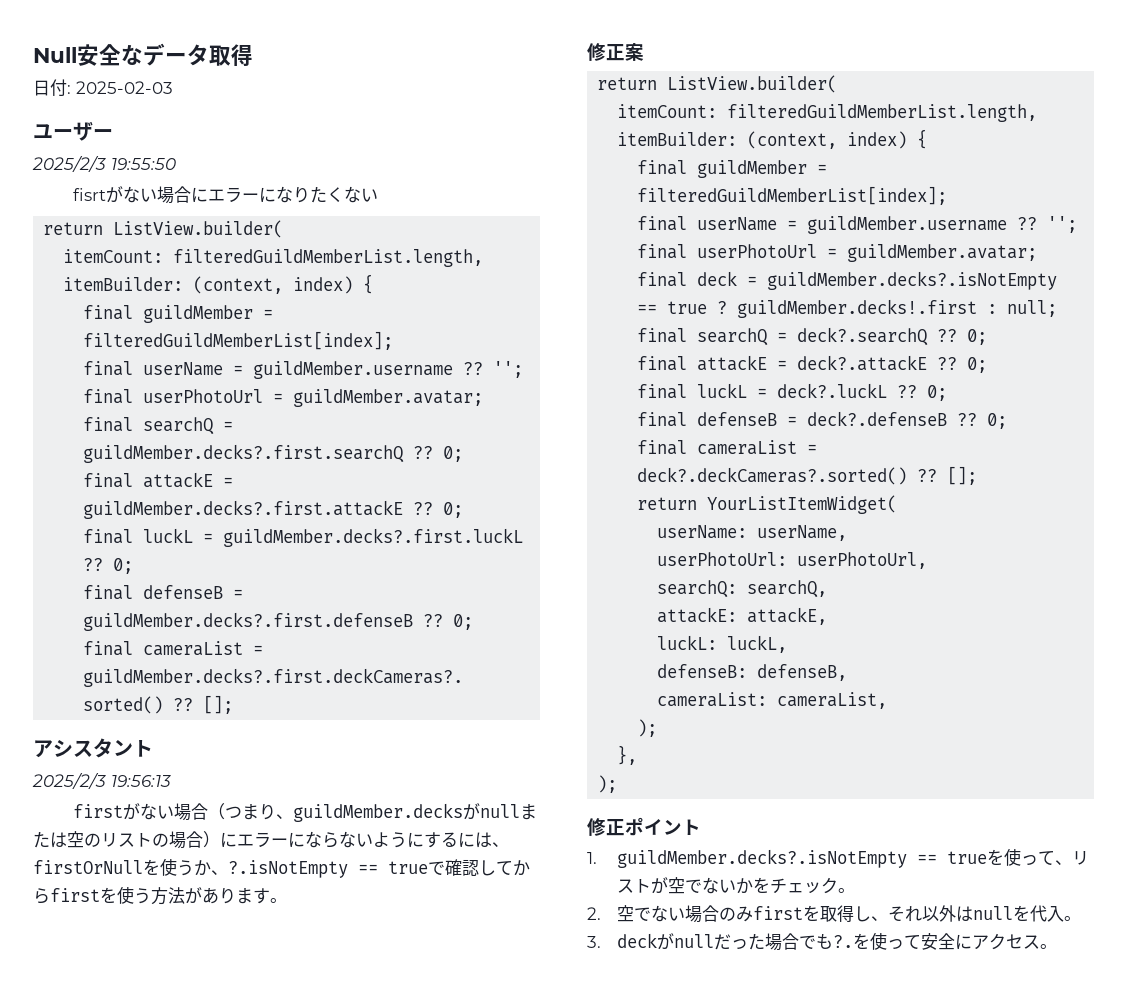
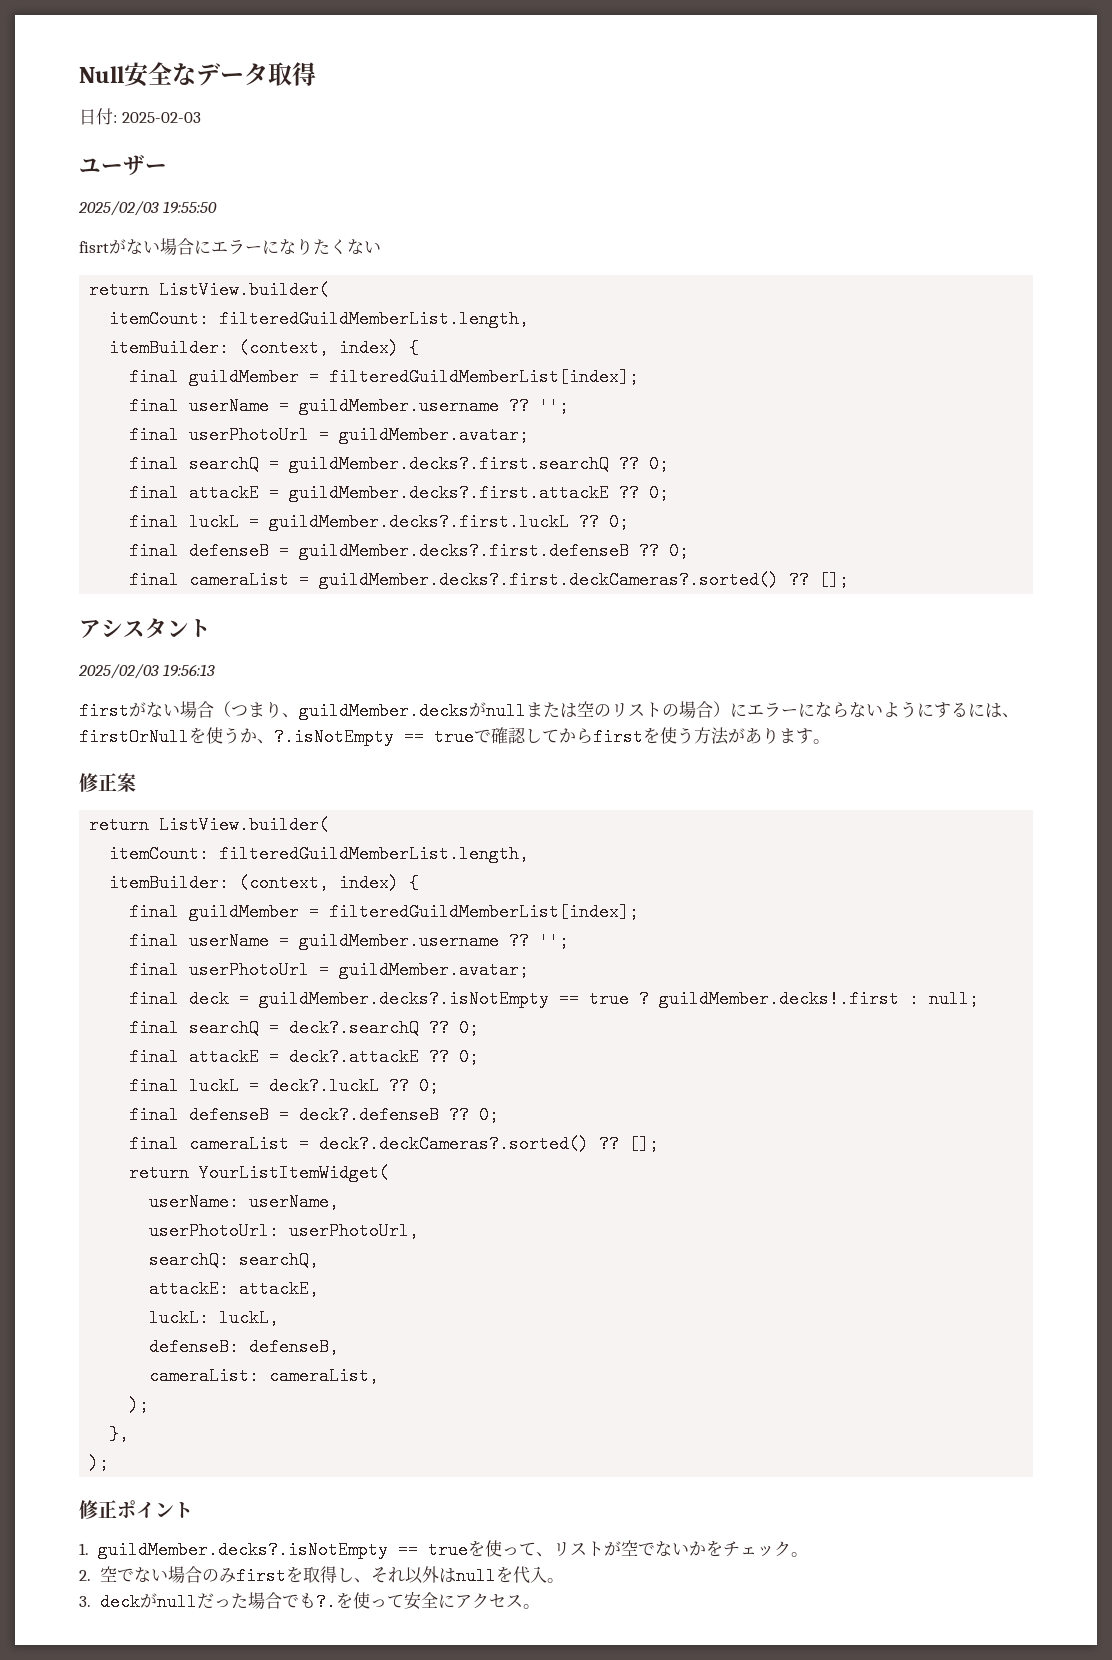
[32,156,106,172] 2025/2/3 -> [78,201,159,216] 2025/02/03
[32,773,106,789] 2025/2/3 -> [78,664,159,679] 2025/02/03

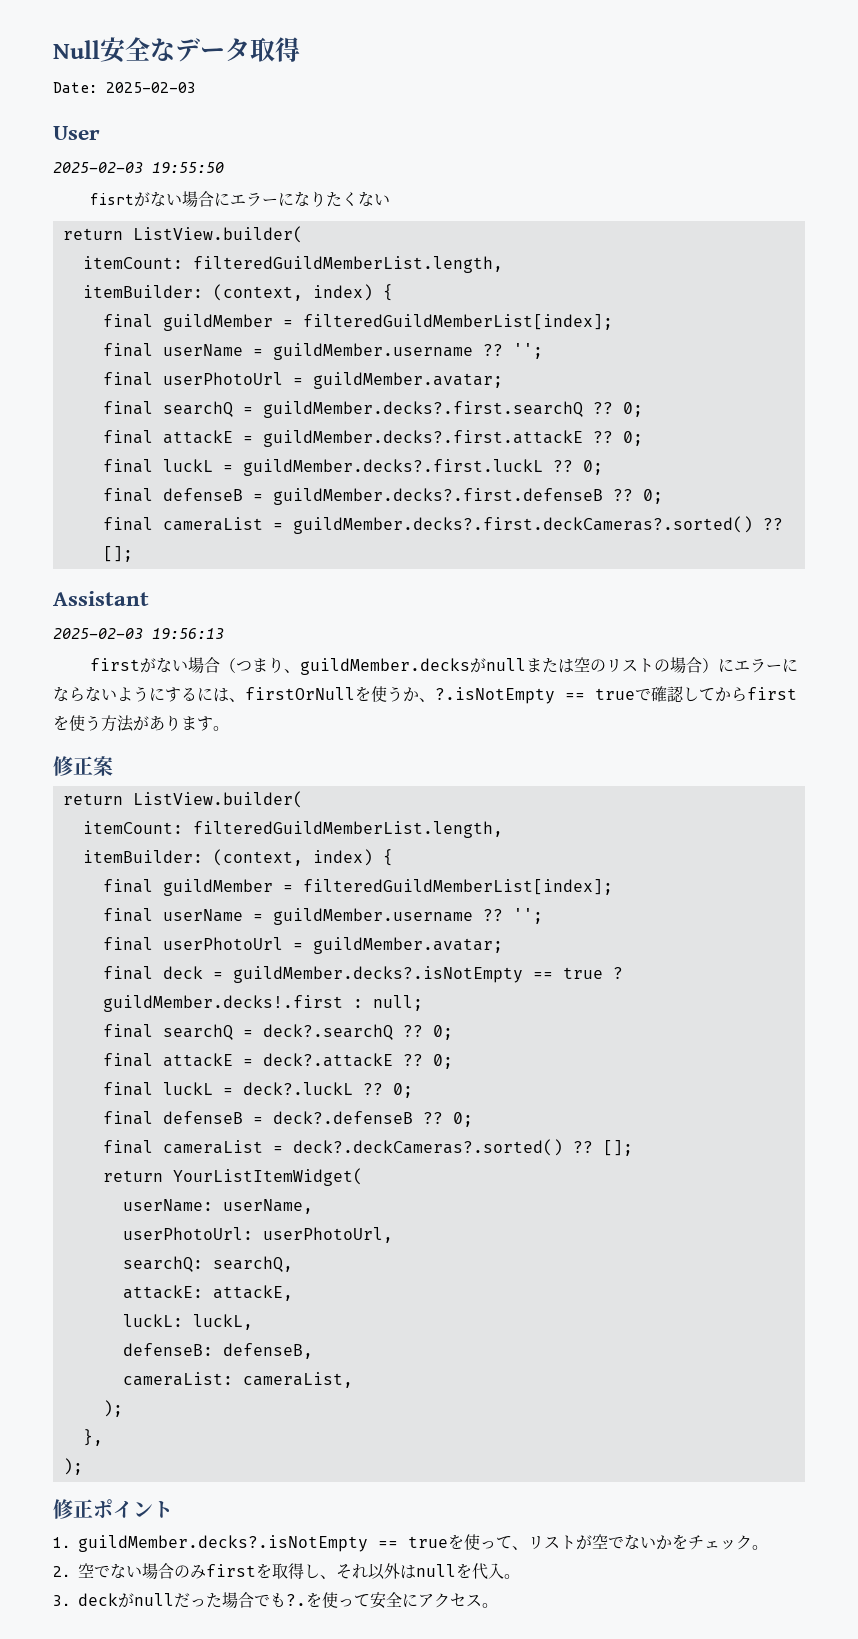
[79,108,117,125] 日付: -> [53,82,97,93] Date:
[79,155,167,176] [78,201,159,216] ユーザー // 2025/02/03 -> [53,126,100,140] [53,162,143,173] User // 2025-02-03
[79,618,211,639] [78,664,159,679] アシスタント // 2025/02/03 -> [53,591,149,606] [53,628,143,639] Assistant // 2025-02-03

